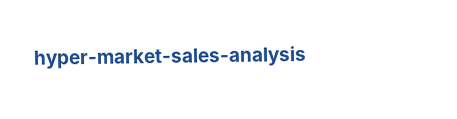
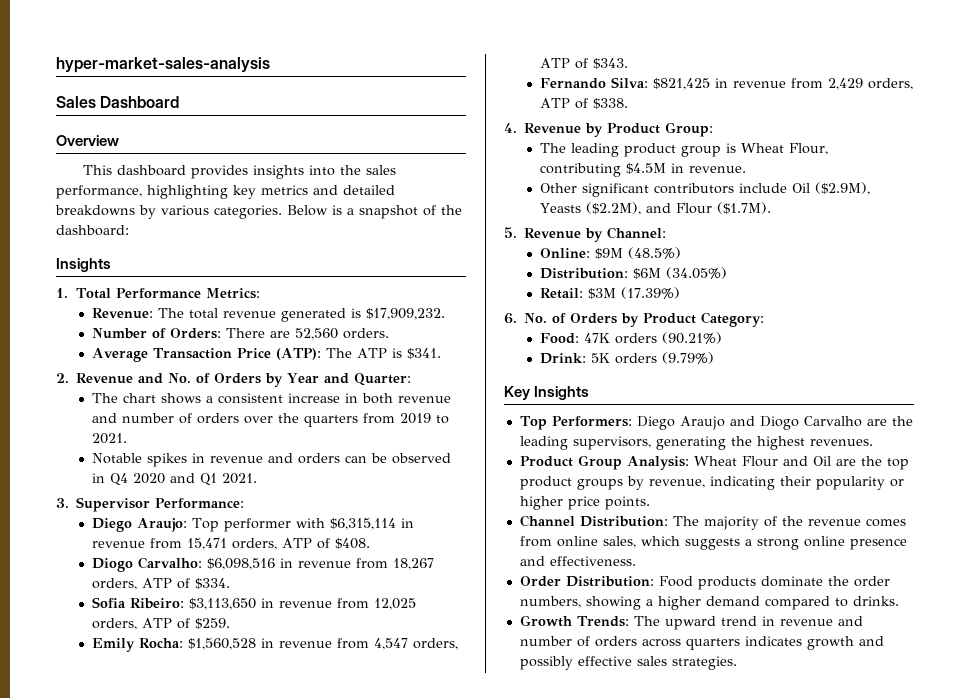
(307, 57) none -> [56,96,180,108] [56,135,119,146] [83,165,397,179] [56,185,395,199] [55,205,462,219] [56,225,129,236] [56,258,111,272] [56,288,261,299] [92,308,446,322] [92,328,390,340] [92,348,442,362] [56,373,412,387] [92,393,452,404] [92,413,450,427] [92,433,128,444] [92,453,452,467] [92,473,258,486] [56,497,245,512] [92,518,415,532] [92,538,371,550] [92,557,435,572] [92,578,231,590] [92,597,417,610] [92,618,231,630] [92,638,459,652] [540,58,629,69] [540,77,914,90] [540,98,629,109] [504,122,714,137] [540,143,829,157] [540,163,747,177] [540,182,871,197] [540,202,772,215] [504,227,667,242] [540,247,682,259] [540,267,728,279] [540,287,681,299] [504,312,765,327] [540,332,723,344] [540,352,715,364] [504,386,590,400] [519,416,913,430] [519,436,873,450] [519,455,909,470] [519,476,904,490] [519,496,650,510] [519,515,906,530] [519,536,907,550] [519,556,636,566] [519,576,890,590] [519,596,899,610] [519,615,863,630] [519,636,884,650] [519,656,737,670] // Sales Dashboard // Overview // This dashboard provides insights into the sales performance, highlighting key metrics and detailed breakdowns by various categories. Below is a snapshot of the dashboard: // Insights // 1. Total Performance Metrics: // Revenue: The total revenue generated is $17,909,232. // Number of Orders: There are 52,560 orders. // Average Transaction Price (ATP): The ATP is $341. // 2. Revenue and No. of Orders by Year and Quarter: // The chart shows a consistent increase in both revenue and number of orders over the quarters from 2019 to 2021. // Notable spikes in revenue and orders can be observed in Q4 2020 and Q1 2021. // 3. Supervisor Performance: // Diego Araujo: Top performer with $6,315,114 in revenue from 15,471 orders, ATP of $408. // Diogo Carvalho: $6,098,516 in revenue from 18,267 orders, ATP of $334. // Sofia Ribeiro: $3,113,650 in revenue from 12,025 orders, ATP of $259. // Emily Rocha: $1,560,528 in revenue from 4,547 orders, ATP of $343. // Fernando Silva: $821,425 in revenue from 2,429 orders, ATP of $338. // 4. Revenue by Product Group: // The leading product group is Wheat Flour, contributing $4.5M in revenue. // Other significant contributors include Oil ($2.9M), Yeasts ($2.2M), and Flour ($1.7M). // 5. Revenue by Channel: // Online: $9M (48.5%) // Distribution: $6M (34.05%) // Retail: $3M (17.39%) // 6. No. of Orders by Product Category: // Food: 47K orders (90.21%) // Drink: 5K orders (9.79%) // Key Insights // Top Performers: Diego Araujo and Diogo Carvalho are the leading supervisors, generating the highest revenues. // Product Group Analysis: Wheat Flour and Oil are the top product groups by revenue, indicating their popularity or higher price points. // Channel Distribution: The majority of the revenue comes from online sales, which suggests a strong online presence and effectiveness. // Order Distribution: Food products dominate the order numbers, showing a higher demand compared to drinks. // Growth Trends: The upward trend in revenue and number of orders across quarters indicates growth and possibly effective sales strategies.

